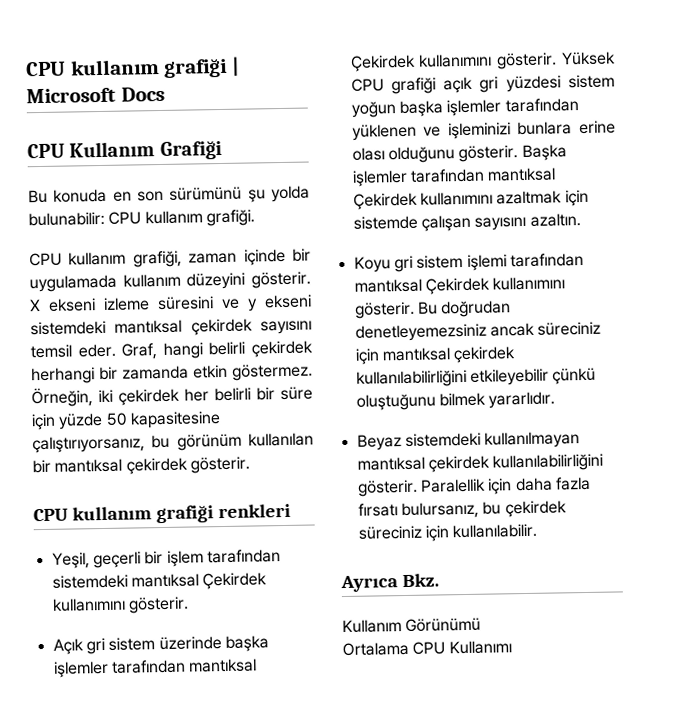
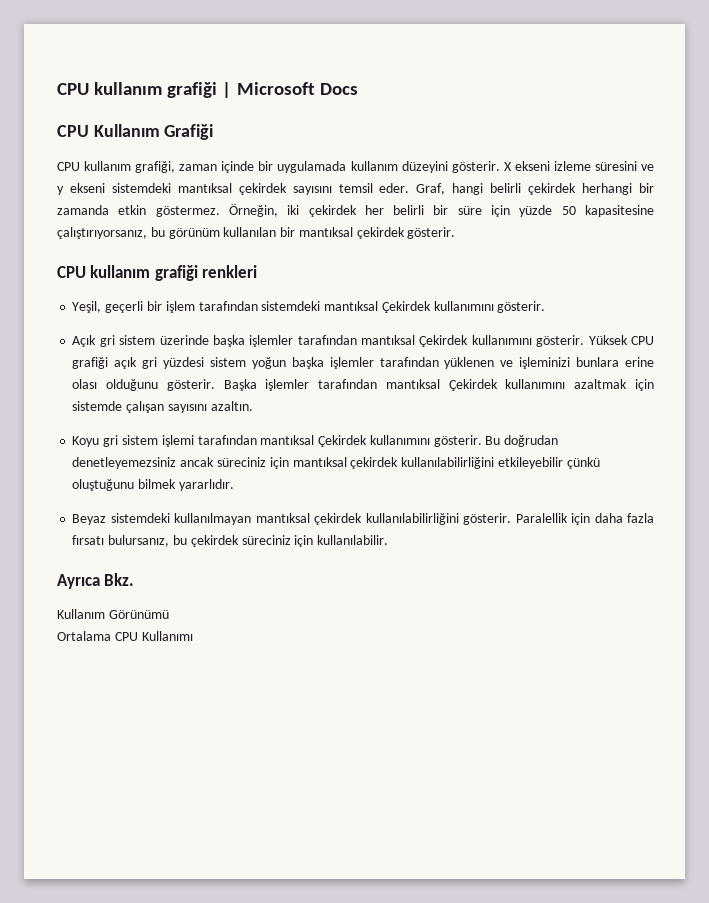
[28,185,310,204] [28,209,255,227] // Bu konuda en son sürümünü şu yolda bulunabilir: CPU kullanım grafiği. -> (214, 132) none

